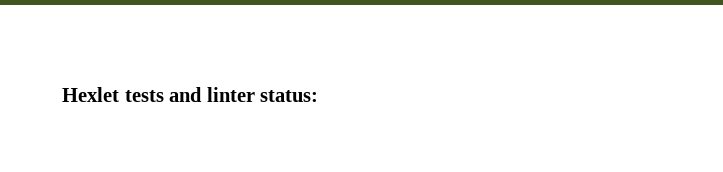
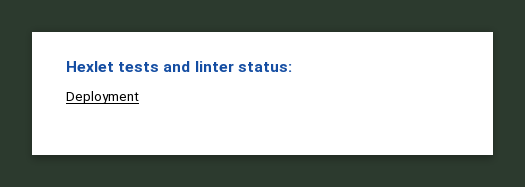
(319, 96) none -> [66,91,139,104] // Deployment

